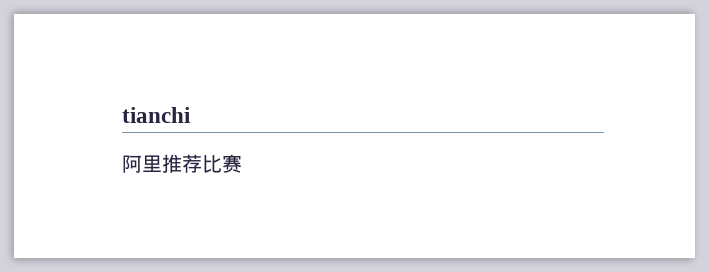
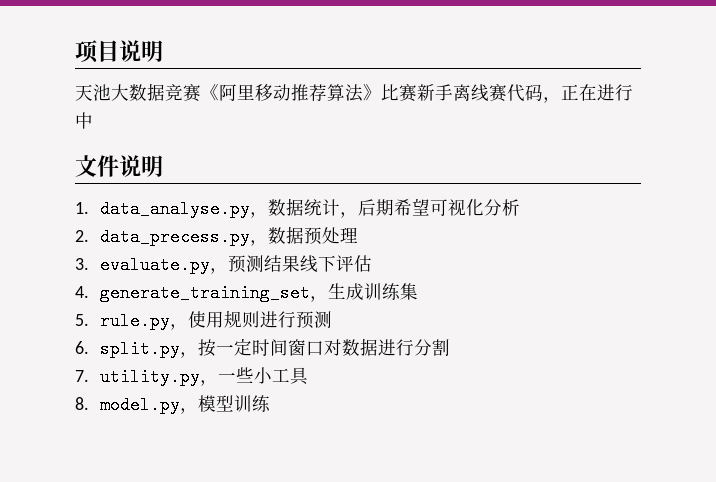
[122,107,191,123] [122,154,242,173] tianchi // 阿里推荐比赛 -> [75,40,163,63] [75,83,633,103] [75,112,93,129] [75,155,163,177] [75,198,521,218] [75,226,359,246] [75,255,373,274] [75,283,419,302] [75,310,333,330] [75,338,451,358] [75,367,310,386] [75,395,272,414] 项目说明 // 天池大数据竞赛《阿里移动推荐算法》比赛新手离线赛代码，正在进行中 // 文件说明 // 1. data_analyse.py，数据统计，后期希望可视化分析 // 2. data_precess.py，数据预处理 // 3. evaluate.py，预测结果线下评估 // 4. generate_training_set，生成训练集 // 5. rule.py，使用规则进行预测 // 6. split.py，按一定时间窗口对数据进行分割 // 7. utility.py，一些小工具 // 8. model.py，模型训练

